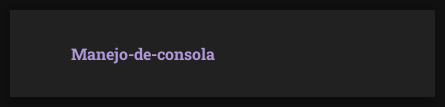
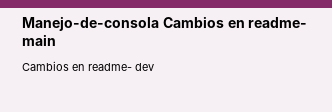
(215, 55) none -> [162,16,308,28] [22,34,56,46] [22,61,154,71] Cambios en readme- main // Cambios en readme- dev

